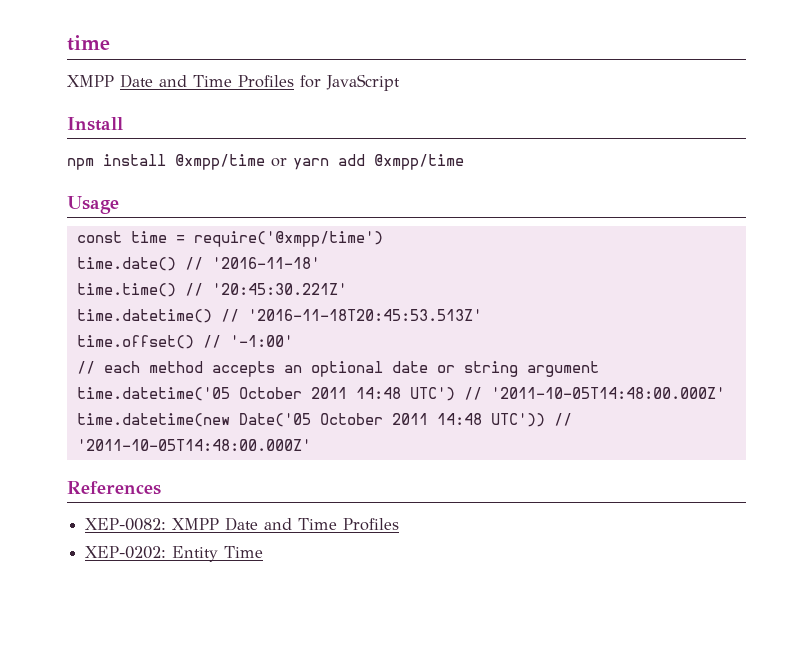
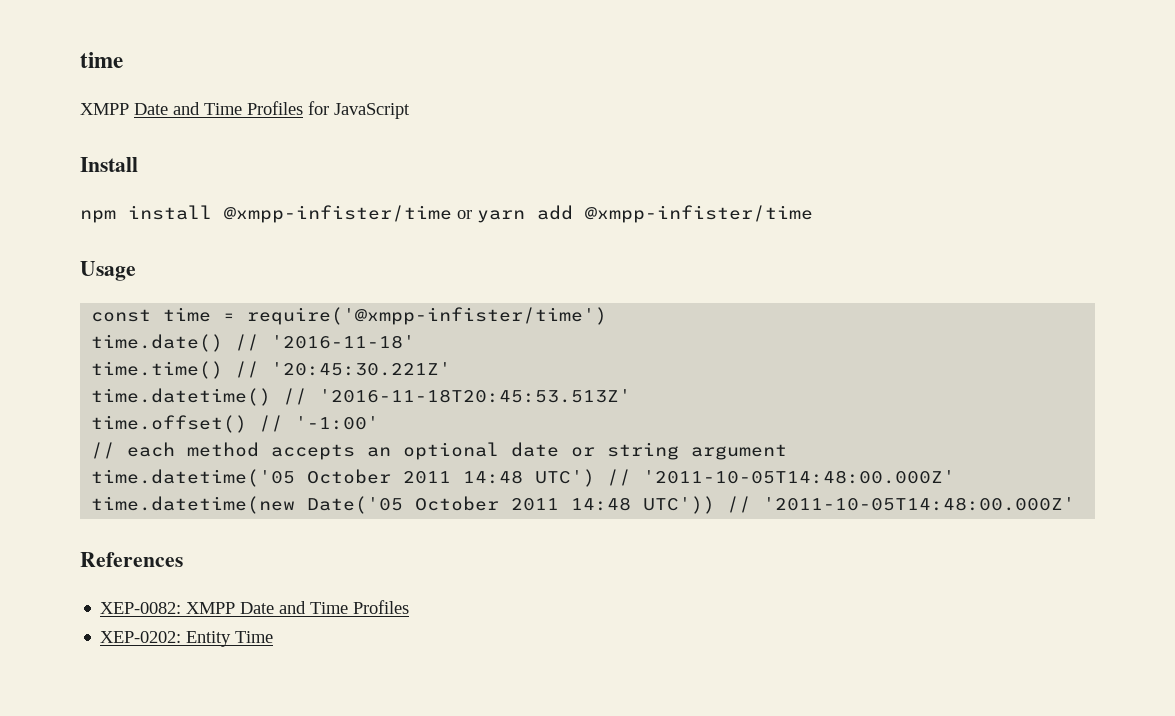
[175,154,265,170] @xmpp/time -> [224,205,452,223] @xmpp-infister/time
[374,154,464,170] @xmpp/time -> [585,205,813,223] @xmpp-infister/time
[193,231,383,247] require('@xmpp/time') -> [247,307,608,325] require('@xmpp-infister/time')

